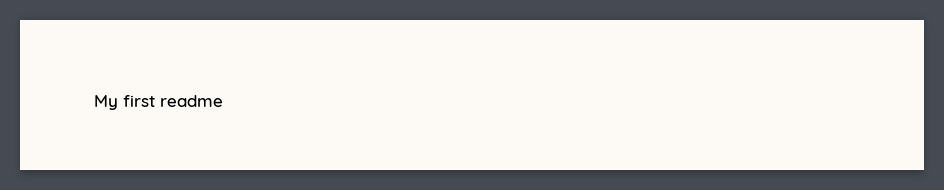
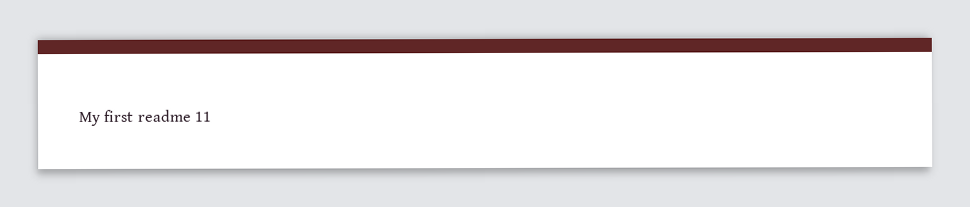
(223, 101) none -> [194,111,212,122] 11

